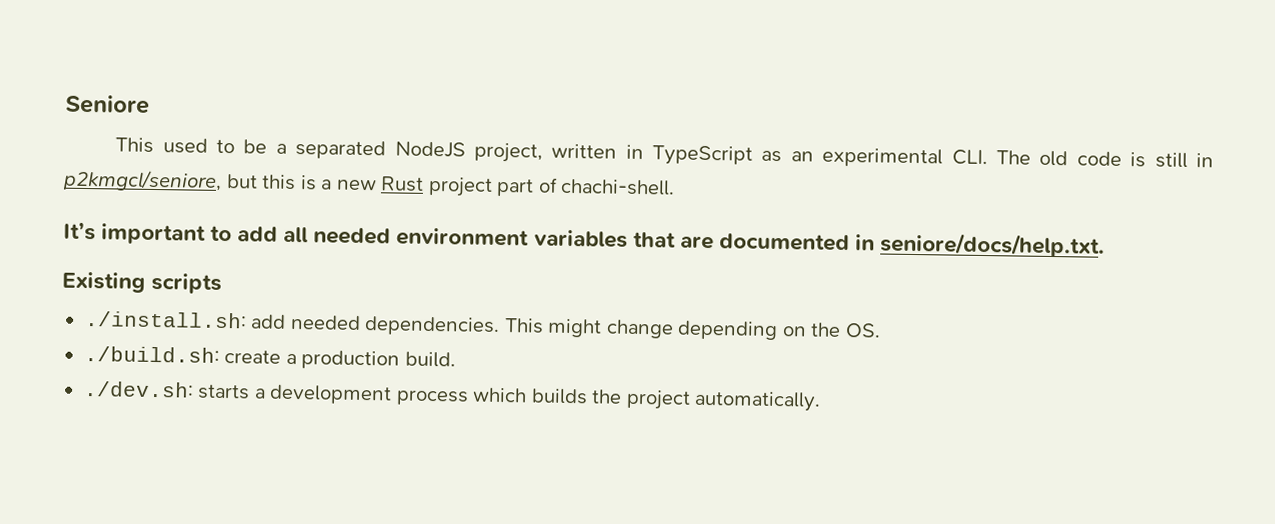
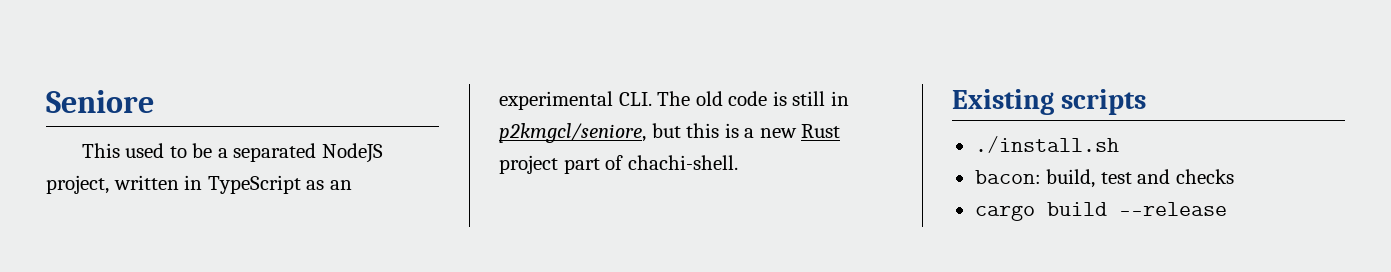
[63,222,1105,258] [62,271,223,294] [84,310,881,341] [83,345,456,370] [83,380,822,412] It’s important to add all needed environment variables that are documented in seniore/docs/help.txt. // Existing scripts // ./install.sh: add needed dependencies. This might change depending on the OS. // ./build.sh: create a production build. // ./dev.sh: starts a development process which builds the project automatically. -> [952,89,1147,115] [974,136,1119,153] [974,169,1234,188] [974,202,1227,221] Existing scripts // ./install.sh // bacon: build, test and checks // cargo build --release

